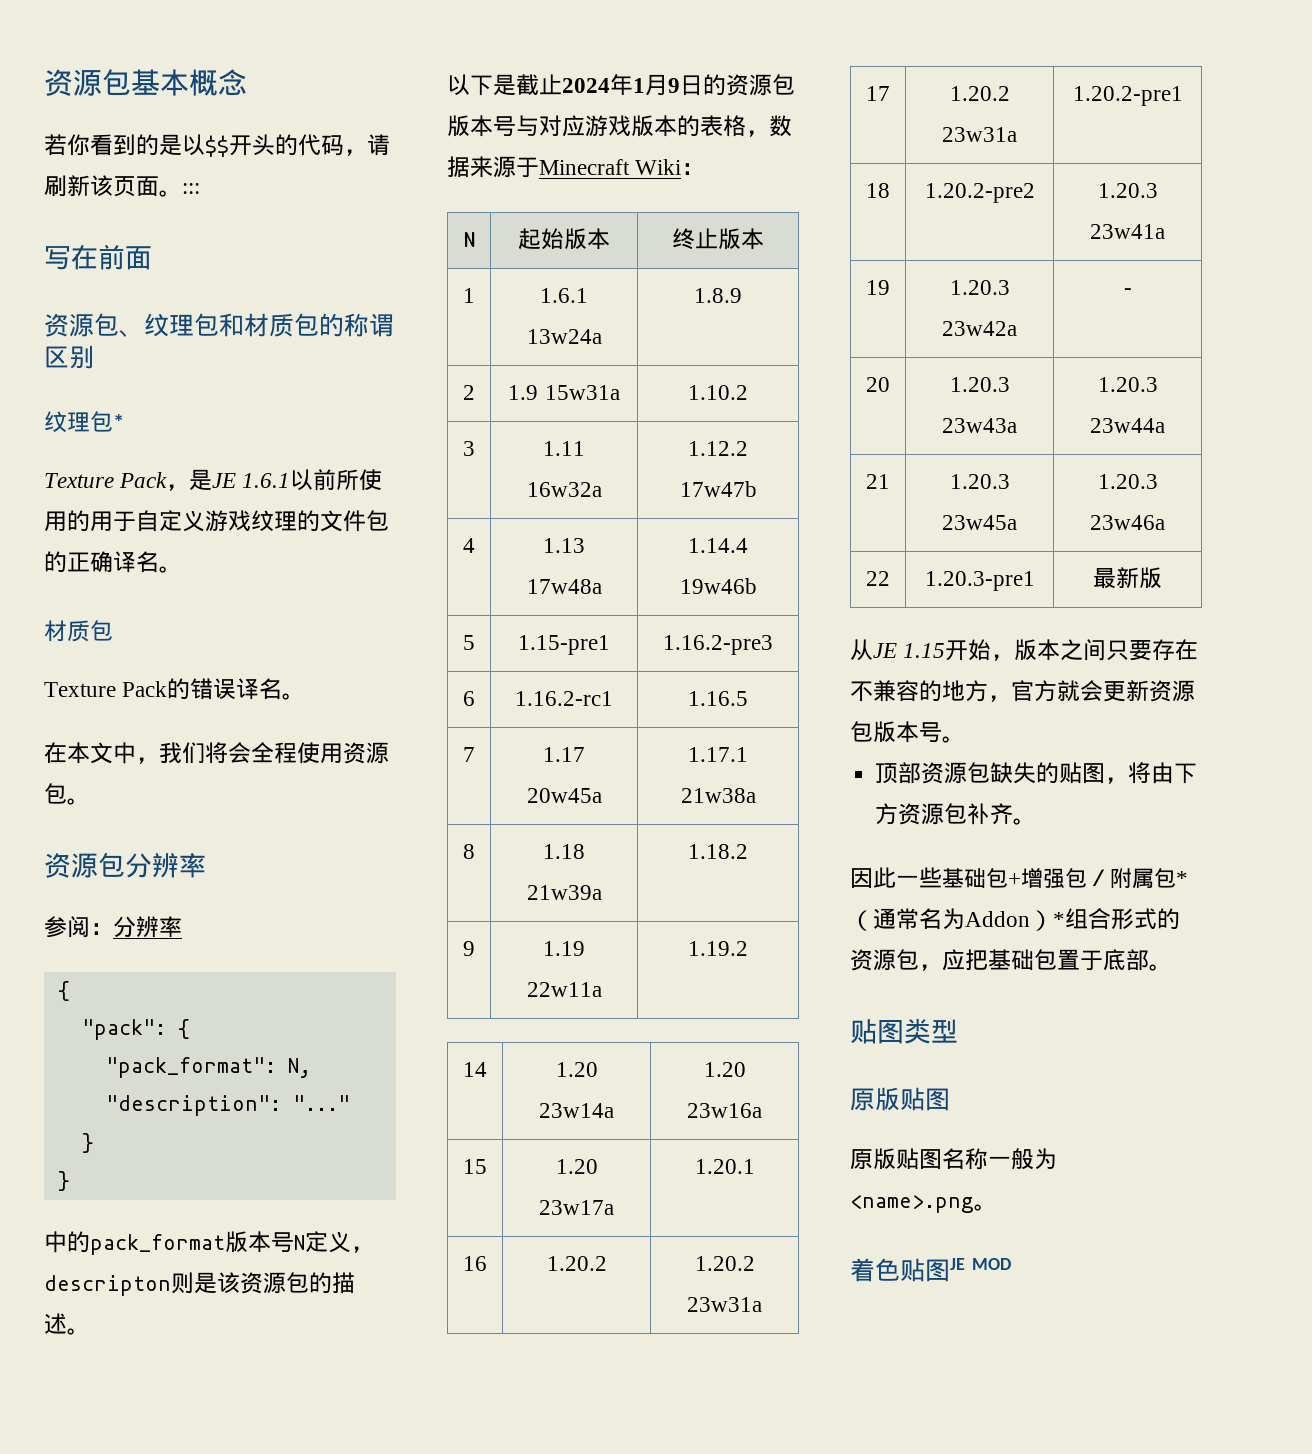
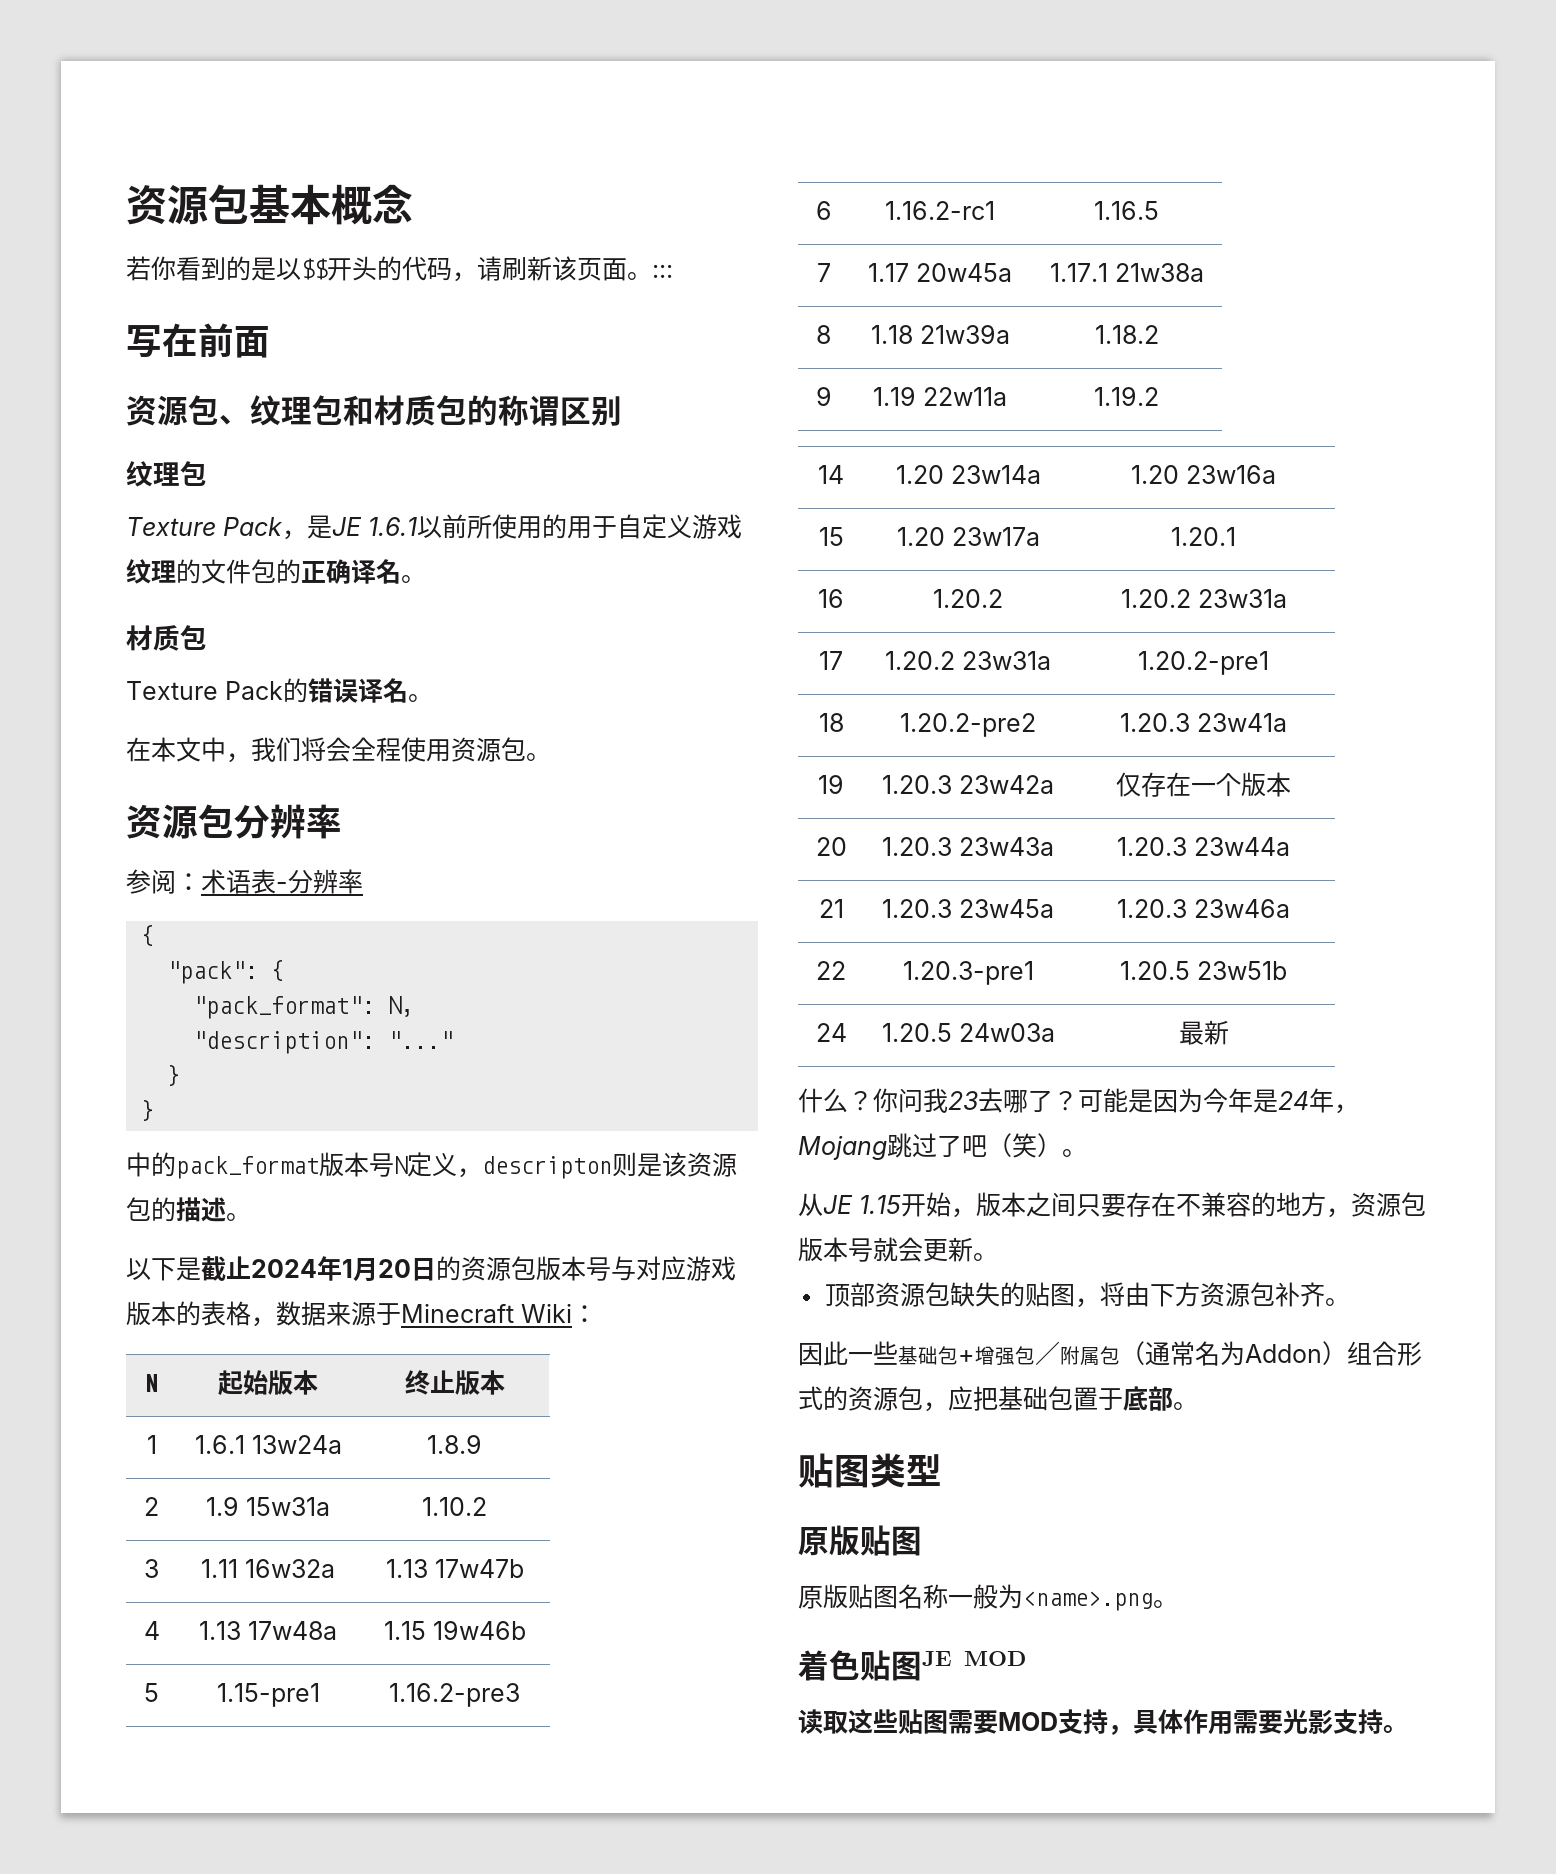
[113,414,124,430] * -> (207, 473) none
(113, 929) none -> [201,869,288,894] 术语表-
[668,78,680,93] 9 -> [378,1259,411,1278] 20
[688,441,748,456] 1.12.2 -> [385,1559,428,1578] 1.13
[688,538,748,553] 1.14.4 -> [383,1621,426,1640] 1.15
[1123,288,1132,295] - -> [1116,772,1291,797] 仅存在一个版本
[1093,567,1162,589] 最新版 -> [1120,961,1287,980] [815,1023,847,1042] [881,1023,1055,1042] [1178,1020,1229,1045] [798,1088,1359,1114] [798,1133,1087,1161] 1.20.5 23w51b // 24 | 1.20.5 24w03a | 最新 // 什么？你问我23去哪了？可能是因为今年是24年，Mojang跳过了吧（笑）。
[1011,680,1195,702] [850,721,942,743] 官方就会更新资源包版本号 -> [1351,1192,1426,1217] [798,1237,973,1262] 资源包版本号就会更新
[1176,871,1188,886] * -> (1120, 1355) none
[1053,912,1065,927] * -> (1347, 1353) none
(1011, 1264) none -> [798,1709,1408,1735] // 读取这些贴图需要MOD支持，具体作用需要光影支持。

